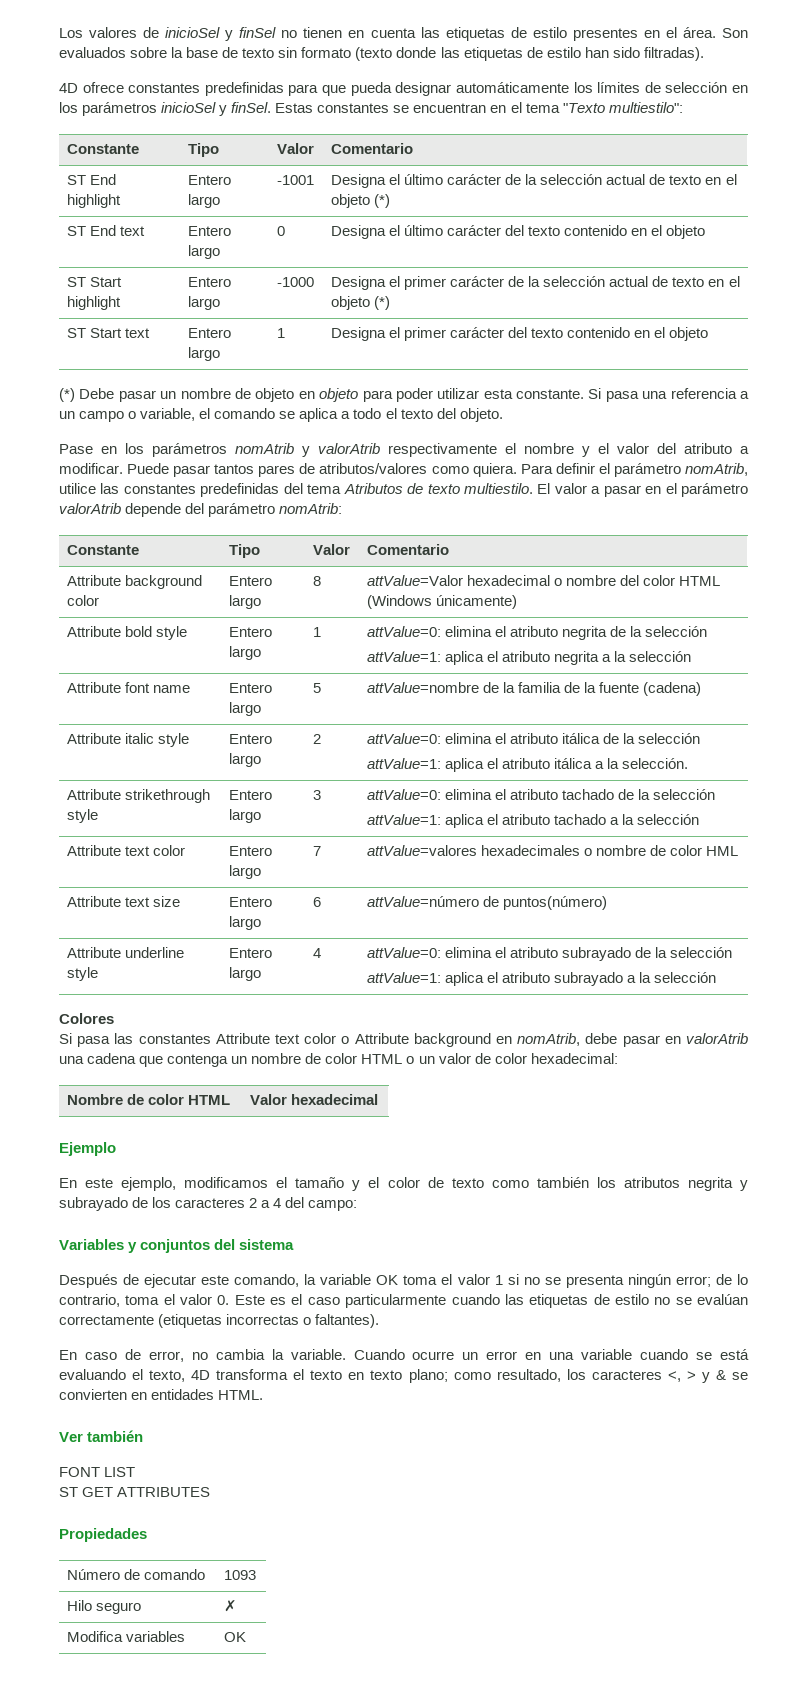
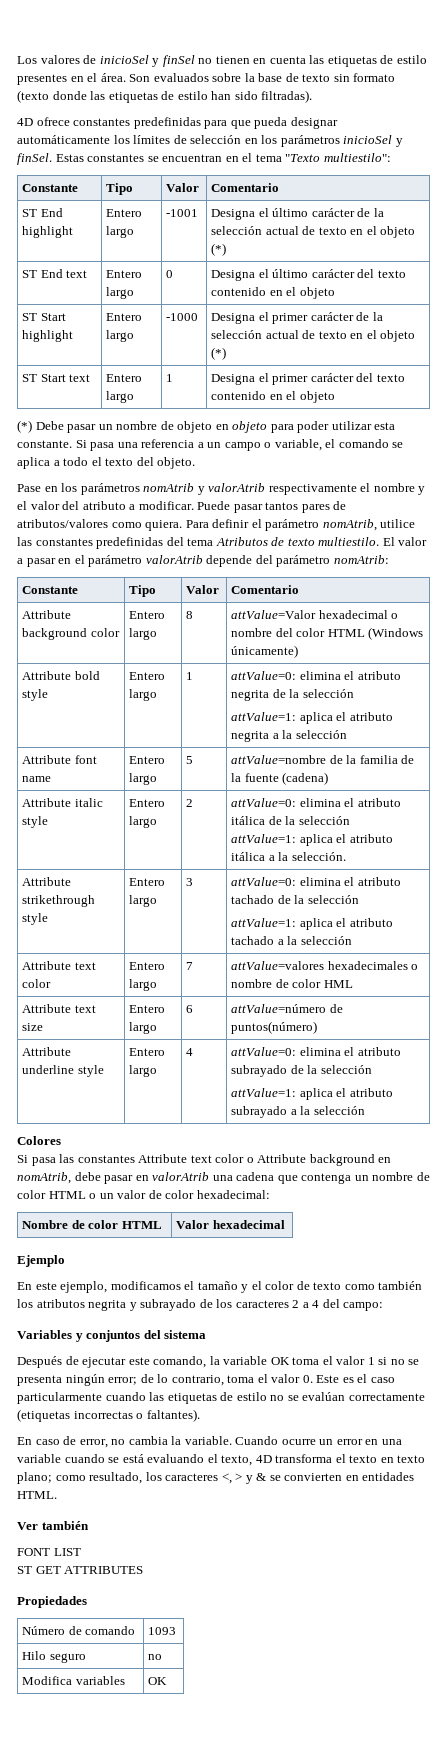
[223,1600,237,1612] ✗ -> [148,1654,163,1660] no

